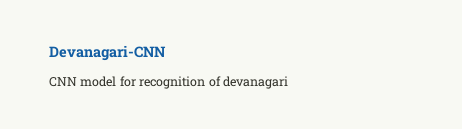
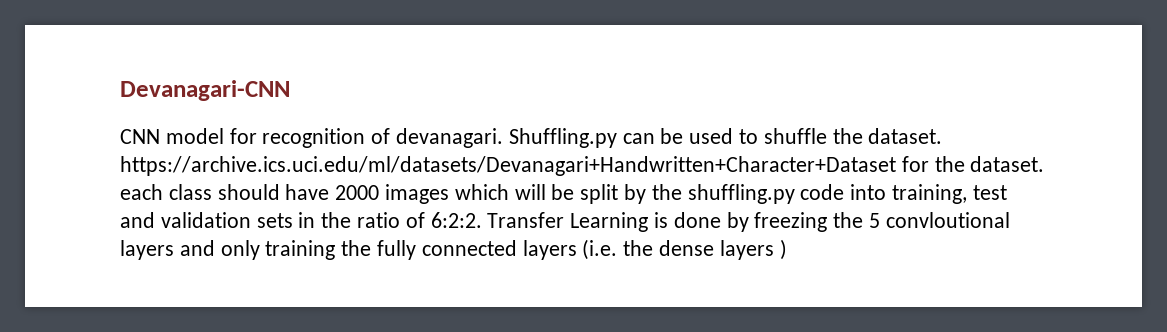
[222,76,288,89] devanagari -> [396,128,943,148] [120,156,1045,176] [120,184,1007,204] [120,212,1010,232] [120,239,787,260] devanagari. Shuffling.py can be used to shuffle the dataset. https://archive.ics.uci.edu/ml/datasets/Devanagari+Handwritten+Character+Dataset for the dataset. each class should have 2000 images which will be split by the shuffling.py code into training, test and validation sets in the ratio of 6:2:2. Transfer Learning is done by freezing the 5 convloutional layers and only training the fully connected layers (i.e. the dense layers )

